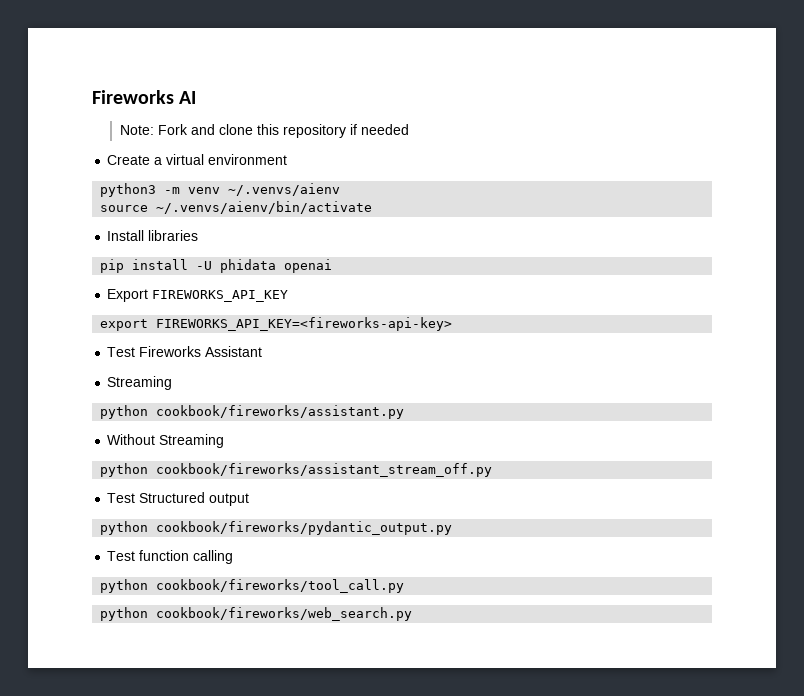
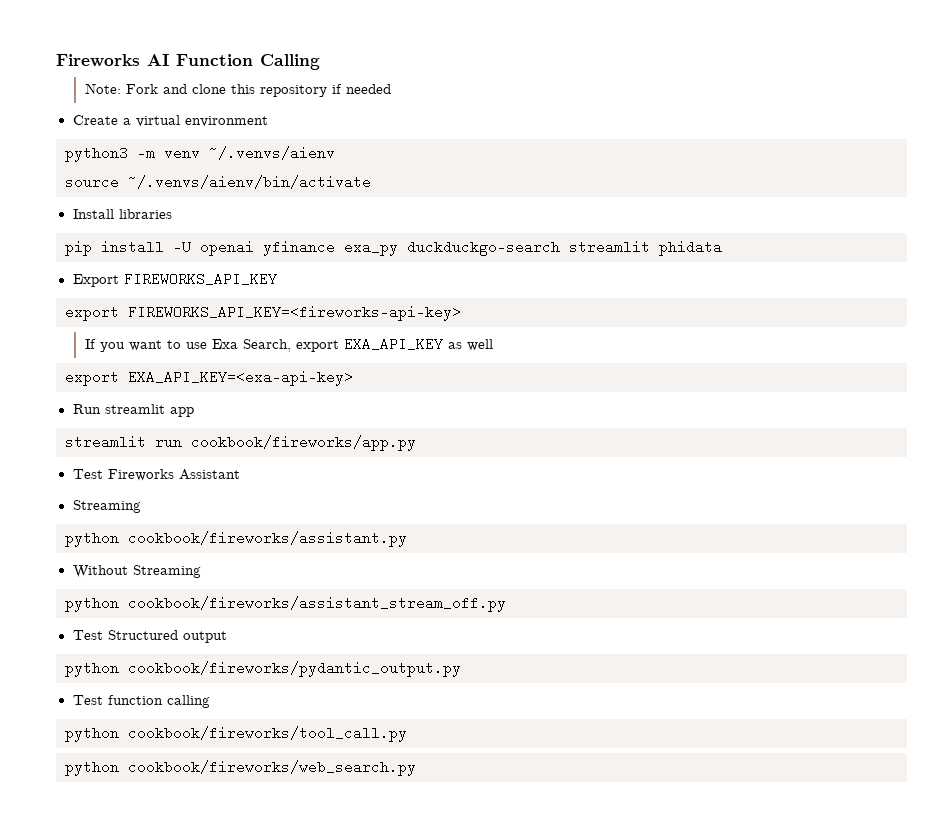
(197, 97) none -> [176,54,320,70] Function Calling
(213, 265) none -> [200,240,650,256] openai yfinance exa_py duckduckgo-search streamlit
[284,259,333,273] openai -> (722, 248) none
(453, 324) none -> [84,337,493,352] [65,370,353,386] [72,404,194,417] [65,435,416,451] // If you want to use Exa Search, export EXA_API_KEY as well // export EXA_API_KEY=<exa-api-key> // Run streamlit app // streamlit run cookbook/fireworks/app.py

